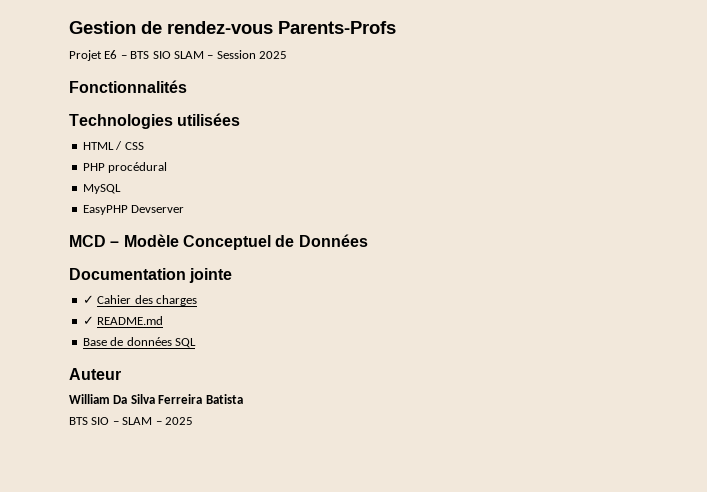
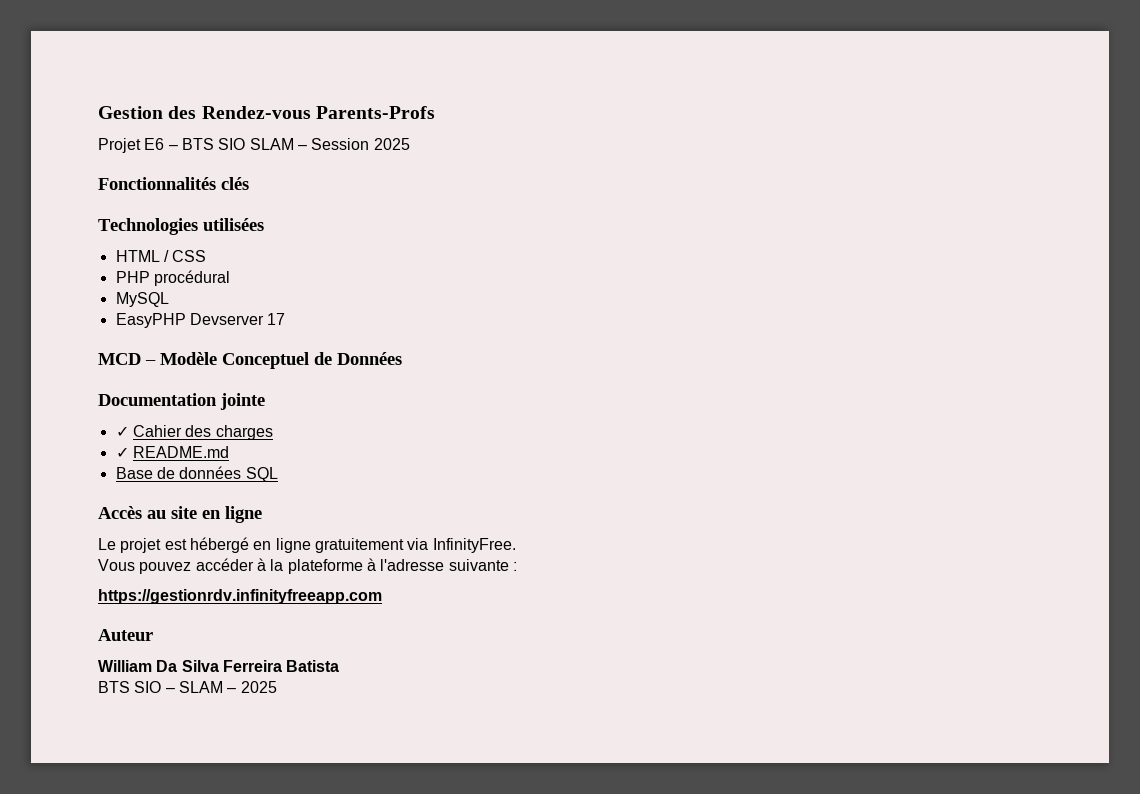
[141,21,273,34] de rendez-vous -> [168,106,311,119] des Rendez-vous
(187, 86) none -> [221,177,249,190] clés
(185, 209) none -> [267,313,286,325] 17
(196, 343) none -> [98,506,262,523] [98,537,516,553] [98,558,517,574] [98,589,382,604] // Accès au site en ligne // Le projet est hébergé en ligne gratuitement via InfinityFree. // Vous pouvez accéder à la plateforme à l'adresse suivante : // https://gestionrdv.infinityfreeapp.com

